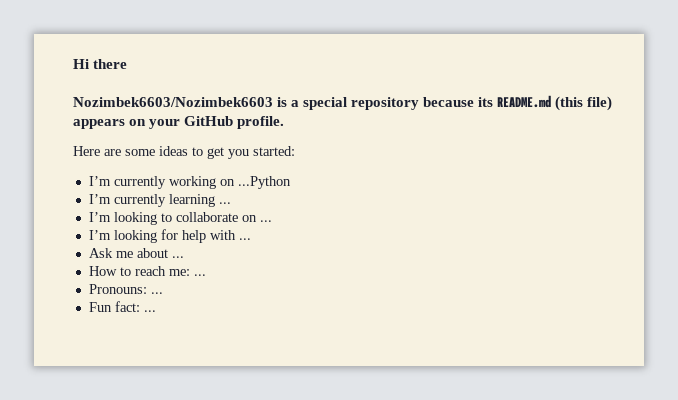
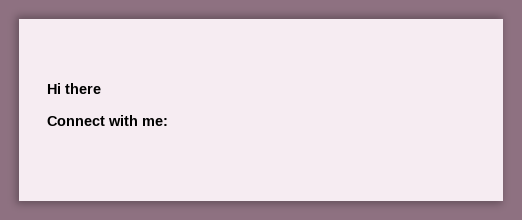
[73,95,613,111] [73,116,285,129] [73,146,295,159] [88,176,291,189] [88,194,231,207] [88,212,272,225] [88,229,251,243] [88,248,184,258] [88,266,206,276] [88,284,163,294] [88,301,156,312] Nozimbek6603/Nozimbek6603 is a special repository because its README.md (this file) appears on your GitHub profile. // Here are some ideas to get you started: // I’m currently working on ...Python // I’m currently learning ... // I’m looking to collaborate on ... // I’m looking for help with ... // Ask me about ... // How to reach me: ... // Pronouns: ... // Fun fact: ... -> [47,115,168,126] Connect with me:

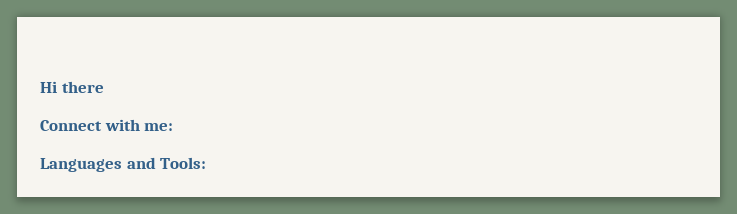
(168, 122) none -> [40,157,207,172] // Languages and Tools:

